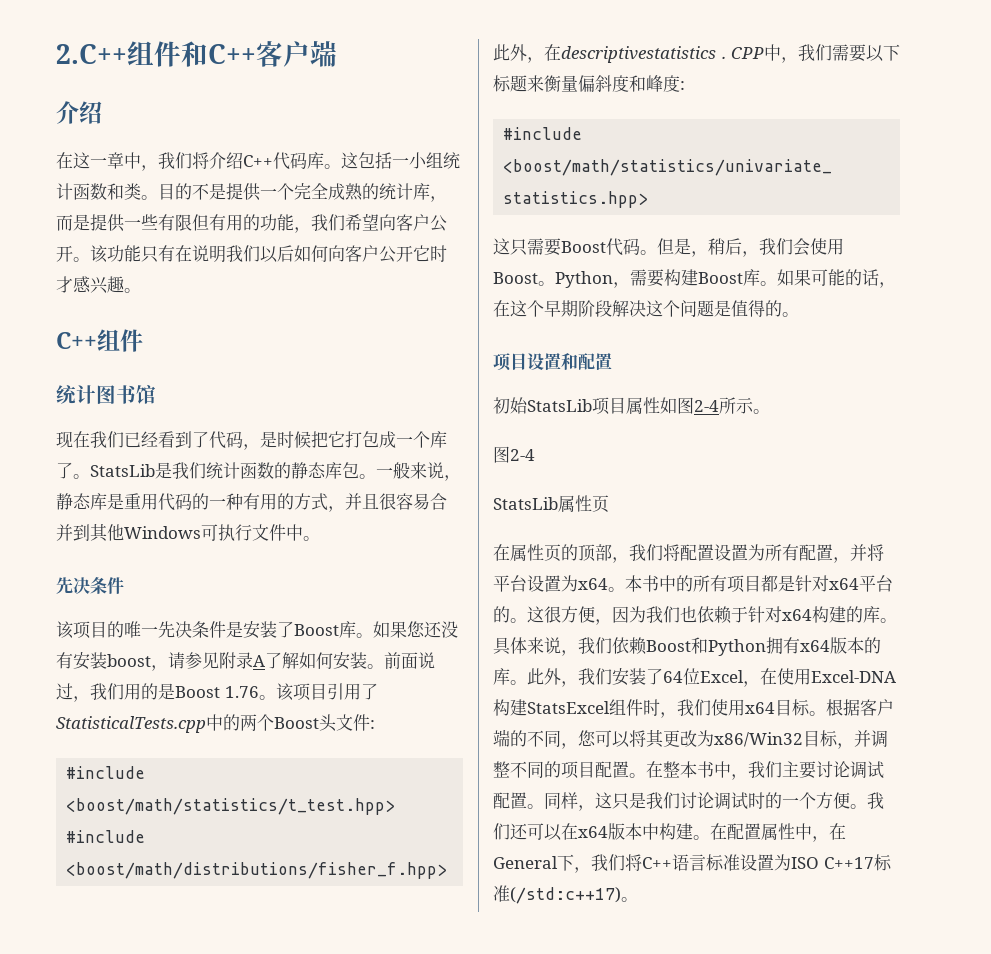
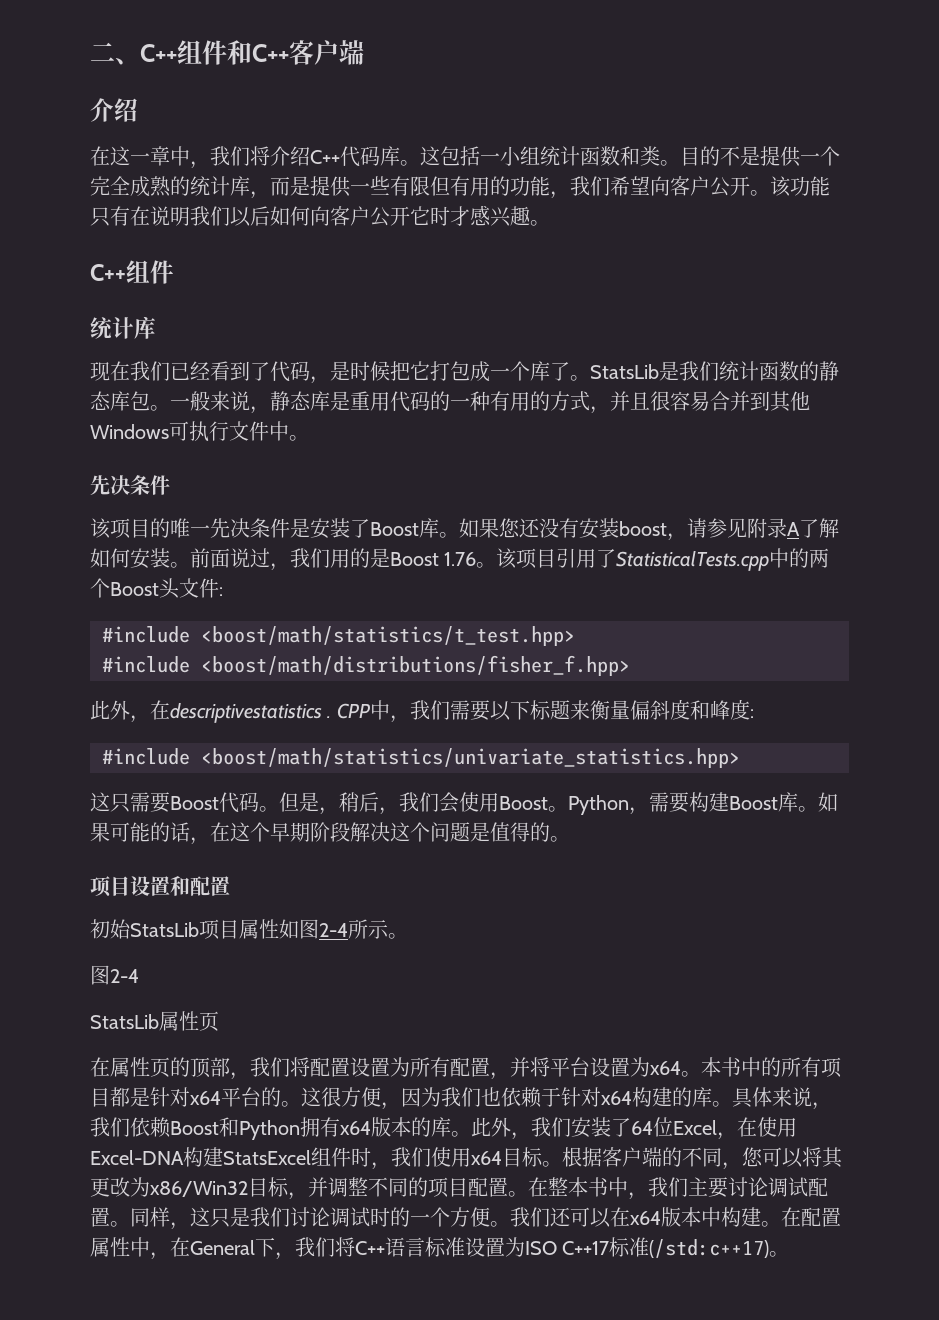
[56,44,127,64] 2.C++ -> [90,42,177,65] 二、C++
[96,384,156,404] 图书馆 -> [134,316,156,339] 库

